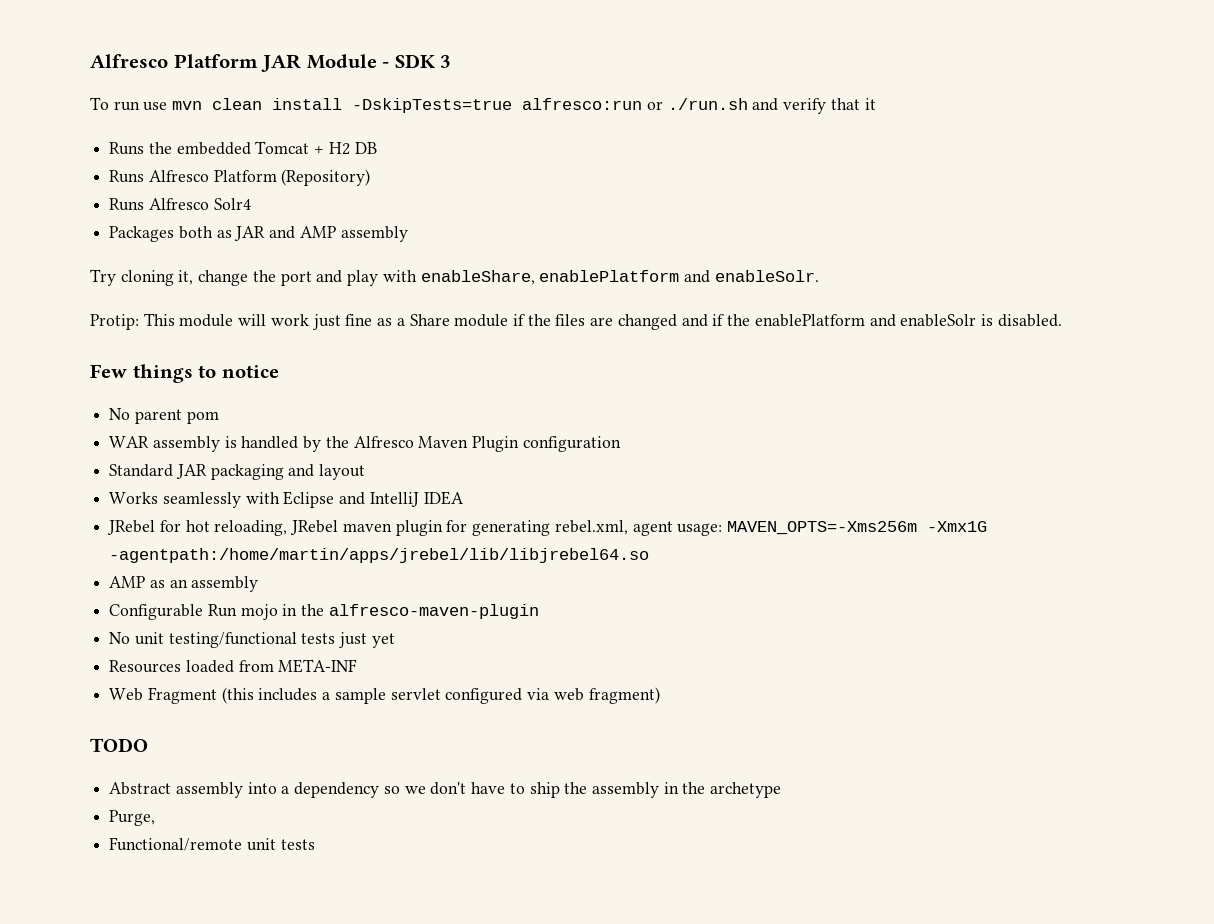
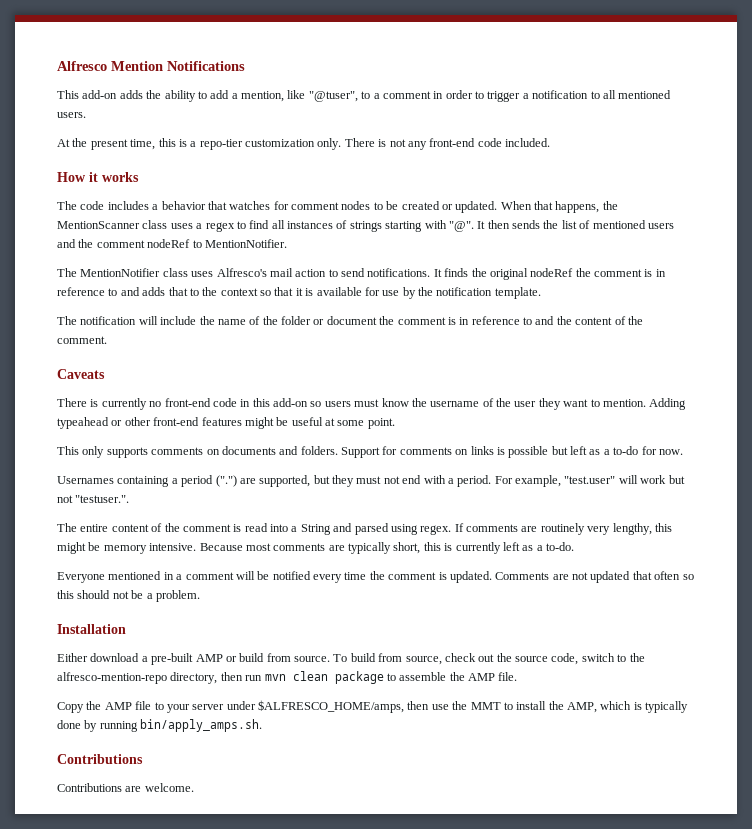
[90,54,452,72] [90,97,876,114] [109,141,377,155] [109,169,371,186] [109,198,251,211] [109,226,408,242] [90,269,819,286] [90,313,1062,330] [90,364,279,383] [109,408,219,424] [109,436,621,452] [109,464,366,480] [109,491,464,508] [107,520,987,536] [109,548,650,563] [109,576,259,592] [109,604,539,620] [109,632,395,648] [109,659,358,673] [109,687,660,704] [90,738,148,752] [109,782,782,798] [109,810,156,826] [109,837,315,851] Alfresco Platform JAR Module - SDK 3 // To run use mvn clean install -DskipTests=true alfresco:run or ./run.sh and verify that it // Runs the embedded Tomcat + H2 DB // Runs Alfresco Platform (Repository) // Runs Alfresco Solr4 // Packages both as JAR and AMP assembly // Try cloning it, change the port and play with enableShare, enablePlatform and enableSolr. // Protip: This module will work just fine as a Share module if the files are changed and if the enablePlatform and enableSolr is disabled. // Few things to notice // No parent pom // WAR assembly is handled by the Alfresco Maven Plugin configuration // Standard JAR packaging and layout // Works seamlessly with Eclipse and IntelliJ IDEA // JRebel for hot reloading, JRebel maven plugin for generating rebel.xml, agent usage: MAVEN_OPTS=-Xms256m -Xmx1G -agentpath:/home/martin/apps/jrebel/lib/libjrebel64.so // AMP as an assembly // Configurable Run mojo in the alfresco-maven-plugin // No unit testing/functional tests just yet // Resources loaded from META-INF // Web Fragment (this includes a sample servlet configured via web fragment) // TODO // Abstract assembly into a dependency so we don't have to ship the assembly in the archetype // Purge, // Functional/remote unit tests -> [57,61,245,71] [57,90,672,102] [57,112,86,118] [57,138,550,150] [57,172,139,182] [57,201,618,213] [57,220,674,232] [57,239,287,248] [57,268,666,280] [57,287,541,299] [57,316,643,325] [57,336,107,344] [57,369,105,379] [57,398,687,410] [57,417,395,429] [57,446,683,458] [57,475,685,487] [57,495,130,503] [57,523,672,535] [57,542,574,554] [57,571,694,583] [57,590,200,602] [57,624,126,634] [57,653,645,665] [57,671,518,684] [57,700,689,713] [57,719,263,732] [57,754,143,764] [57,783,194,792] Alfresco Mention Notifications // This add-on adds the ability to add a mention, like "@tuser", to a comment in order to trigger a notification to all mentioned users. // At the present time, this is a repo-tier customization only. There is not any front-end code included. // How it works // The code includes a behavior that watches for comment nodes to be created or updated. When that happens, the MentionScanner class uses a regex to find all instances of strings starting with "@". It then sends the list of mentioned users and the comment nodeRef to MentionNotifier. // The MentionNotifier class uses Alfresco's mail action to send notifications. It finds the original nodeRef the comment is in reference to and adds that to the context so that it is available for use by the notification template. // The notification will include the name of the folder or document the comment is in reference to and the content of the comment. // Caveats // There is currently no front-end code in this add-on so users must know the username of the user they want to mention. Adding typeahead or other front-end features might be useful at some point. // This only supports comments on documents and folders. Support for comments on links is possible but left as a to-do for now. // Usernames containing a period (".") are supported, but they must not end with a period. For example, "test.user" will work but not "testuser.". // The entire content of the comment is read into a String and parsed using regex. If comments are routinely very lengthy, this might be memory intensive. Because most comments are typically short, this is currently left as a to-do. // Everyone mentioned in a comment will be notified every time the comment is updated. Comments are not updated that often so this should not be a problem. // Installation // Either download a pre-built AMP or build from source. To build from source, check out the source code, switch to the alfresco-mention-repo directory, then run mvn clean package to assemble the AMP file. // Copy the AMP file to your server under $ALFRESCO_HOME/amps, then use the MMT to install the AMP, which is typically done by running bin/apply_amps.sh. // Contributions // Contributions are welcome.

